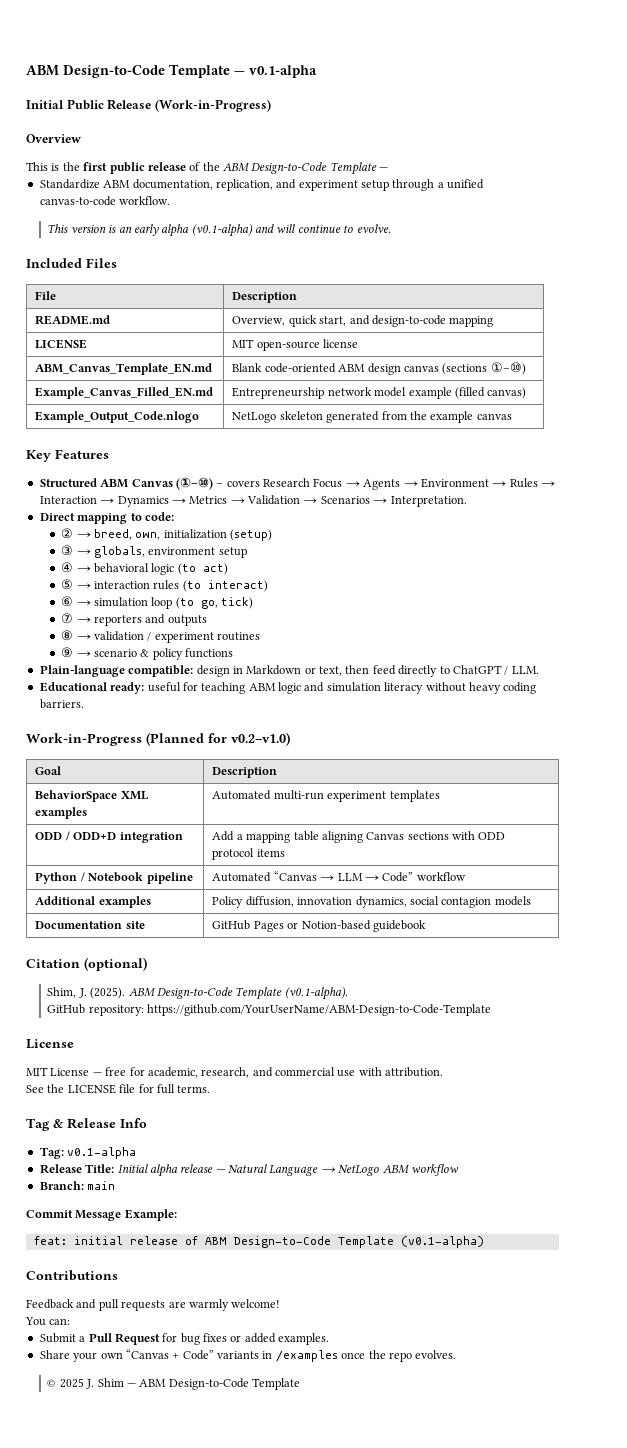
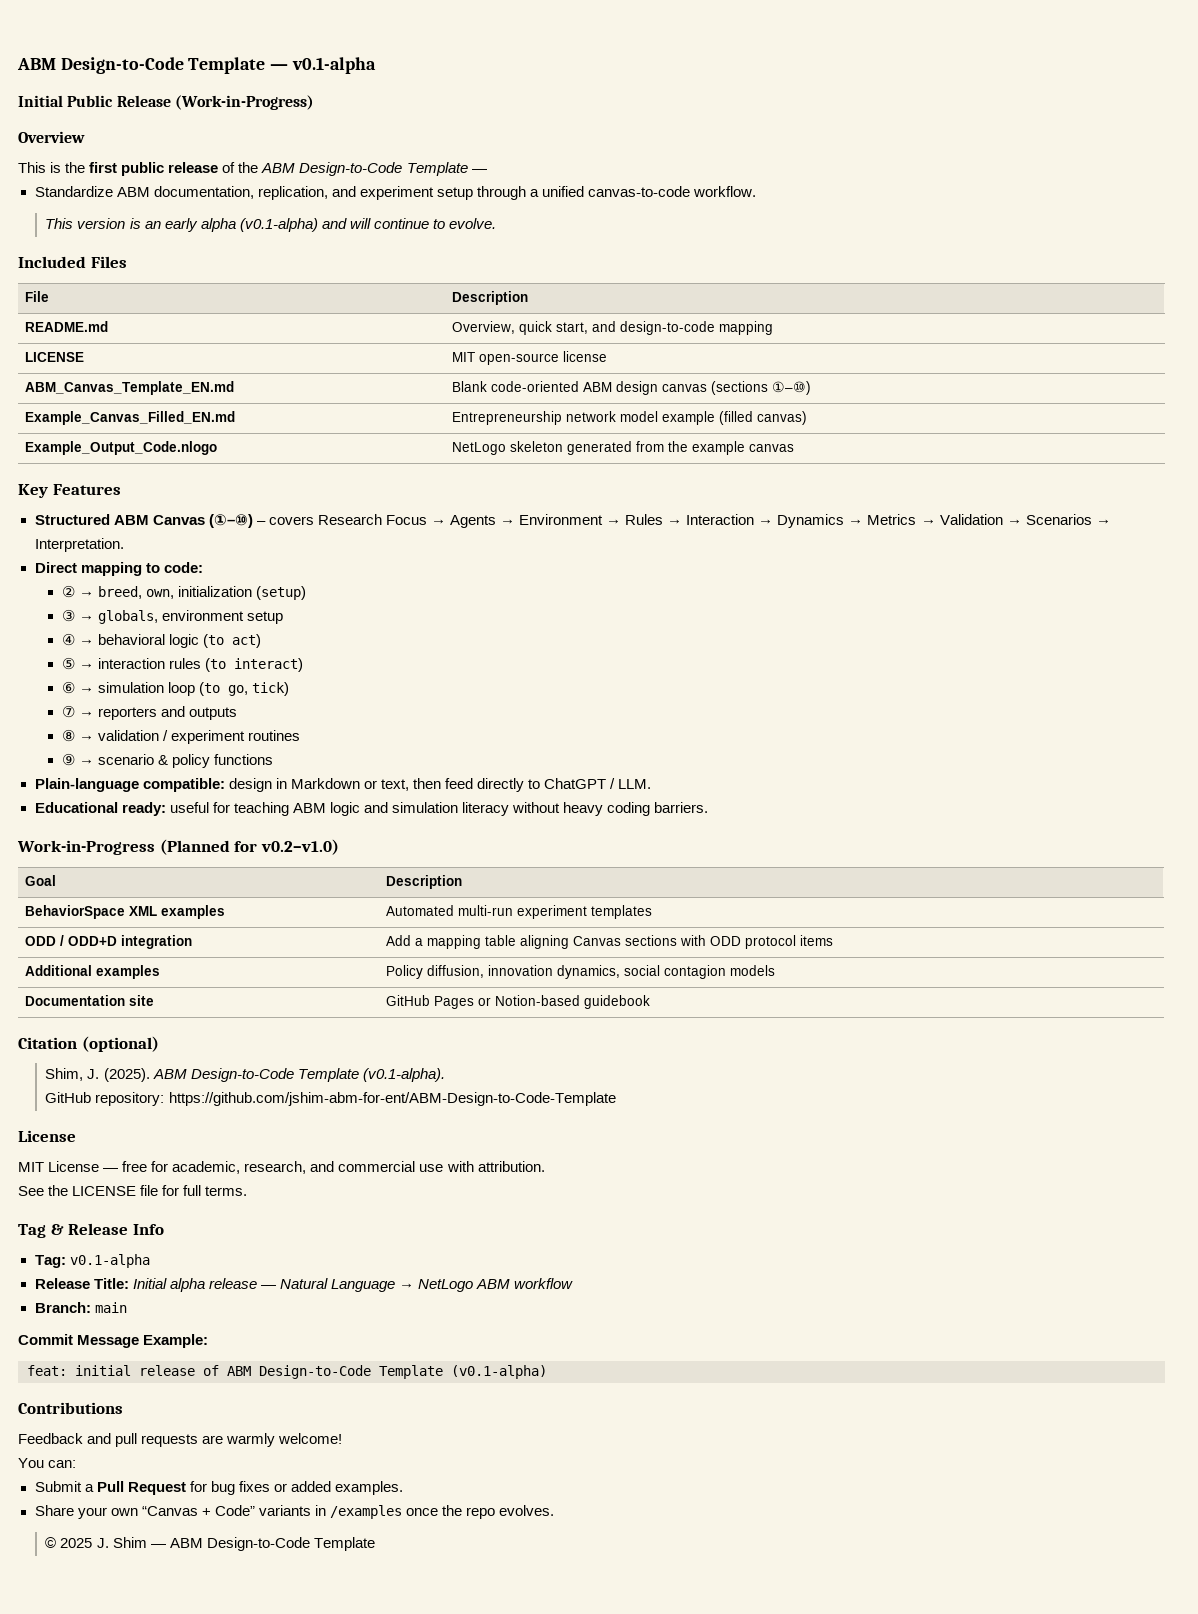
[35,872,193,884] [212,871,466,882] // Python / Notebook pipeline | Automated “Canvas → LLM → Code” workflow -> (833, 940) none
[147,1004,492,1016] https://github.com/YourUserName/ABM-Design-to-Code-Template -> [168,1092,616,1106] https://github.com/jshim-abm-for-ent/ABM-Design-to-Code-Template

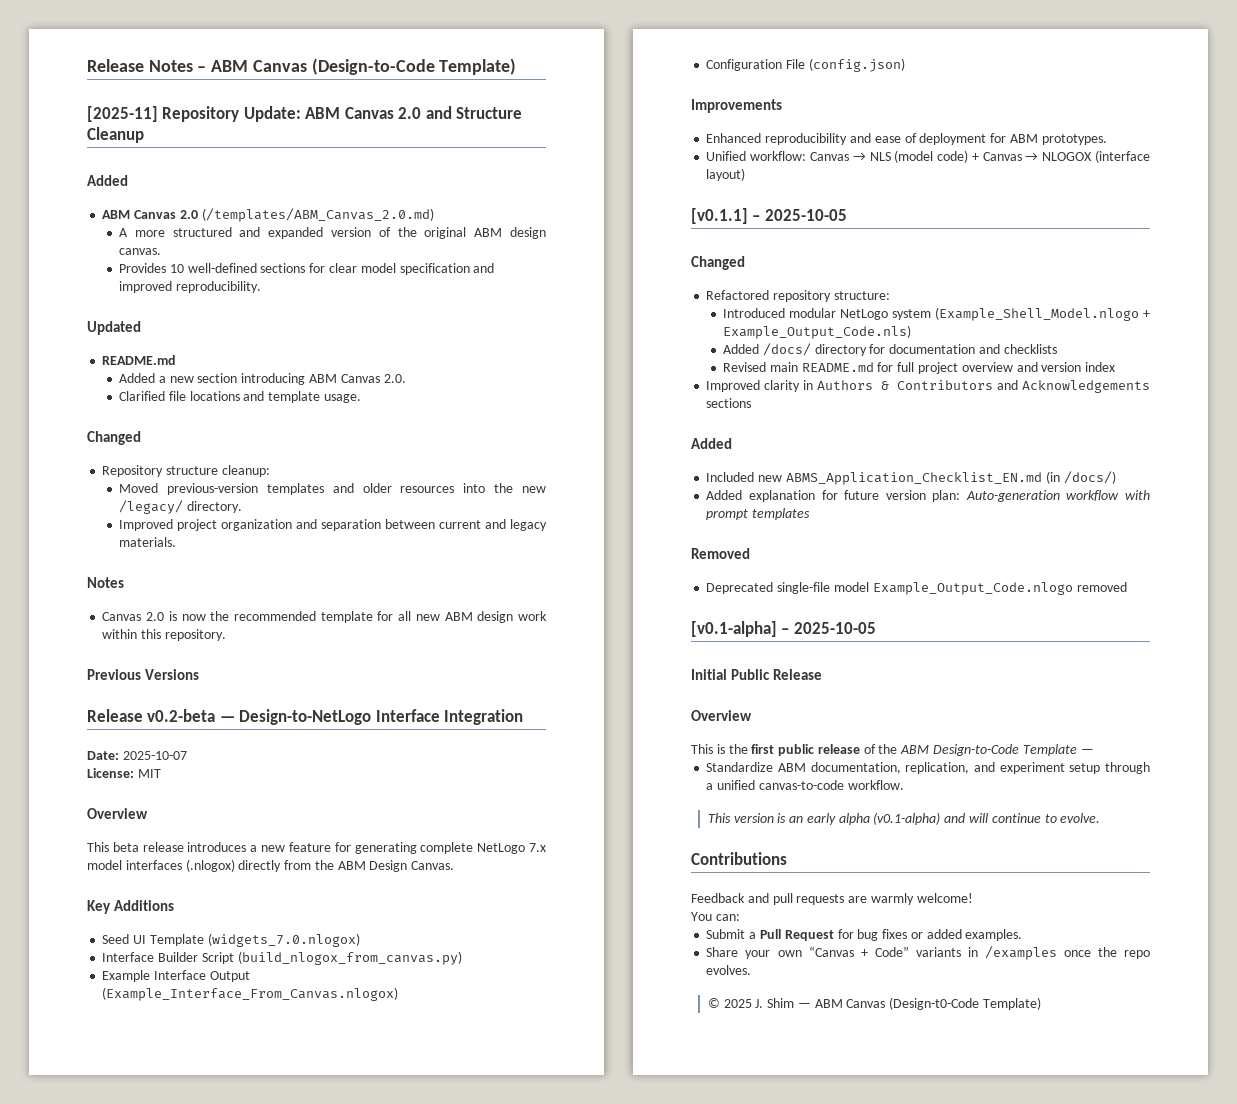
[17,57,376,74] ABM Design-to-Code Template — v0.1-alpha -> [87,58,517,75] [87,106,523,122] [87,127,144,143] [87,175,128,186] [102,208,434,222] [119,227,547,239] [119,248,162,255] [119,263,495,275] [119,281,261,293] [87,321,141,335] [102,355,177,365] [119,373,406,385] [119,391,362,403] [87,431,141,445] [102,465,270,477] [119,483,546,495] [119,500,242,514] [119,519,547,531] [119,537,177,547] [87,577,124,588] [102,611,547,623] [102,629,226,641] [87,669,200,680] [87,709,524,725] [87,751,187,760] [87,768,161,778] [87,808,148,819] [87,842,546,854] [87,859,455,872] [87,900,175,914] [102,933,360,947] [102,951,462,965] [102,970,250,982] [102,987,399,1001] [706,58,905,72] [691,99,782,113] [706,133,1107,145] [706,150,1150,163] [706,168,746,181] [691,208,847,224] [691,256,745,270] [706,290,890,302] [723,307,1150,321] [723,325,912,339] [723,343,1057,356] [723,362,1116,374] [706,380,1150,393] [706,398,752,408] [691,438,732,449] [706,471,1116,485] [706,490,1150,502] [706,508,811,520] [691,548,750,559] [706,582,1127,595] [691,621,876,637] Release Notes – ABM Canvas (Design-to-Code Template) // [2025-11] Repository Update: ABM Canvas 2.0 and Structure Cleanup // Added // ABM Canvas 2.0 (/templates/ABM_Canvas_2.0.md) // A more structured and expanded version of the original ABM design canvas. // Provides 10 well-defined sections for clear model specification and improved reproducibility. // Updated // README.md // Added a new section introducing ABM Canvas 2.0. // Clarified file locations and template usage. // Changed // Repository structure cleanup: // Moved previous-version templates and older resources into the new /legacy/ directory. // Improved project organization and separation between current and legacy materials. // Notes // Canvas 2.0 is now the recommended template for all new ABM design work within this repository. // Previous Versions // Release v0.2-beta — Design-to-NetLogo Interface Integration // Date: 2025-10-07 // License: MIT // Overview // This beta release introduces a new feature for generating complete NetLogo 7.x model interfaces (.nlogox) directly from the ABM Design Canvas. // Key Additions // Seed UI Template (widgets_7.0.nlogox) // Interface Builder Script (build_nlogox_from_canvas.py) // Example Interface Output (Example_Interface_From_Canvas.nlogox) // Configuration File (config.json) // Improvements // Enhanced reproducibility and ease of deployment for ABM prototypes. // Unified workflow: Canvas → NLS (model code) + Canvas → NLOGOX (interface layout) // [v0.1.1] – 2025-10-05 // Changed // Refactored repository structure: // Introduced modular NetLogo system (Example_Shell_Model.nlogo + Example_Output_Code.nls) // Added /docs/ directory for documentation and checklists // Revised main README.md for full project overview and version index // Improved clarity in Authors & Contributors and Acknowledgements sections // Added // Included new ABMS_Application_Checklist_EN.md (in /docs/) // Added explanation for future version plan: Auto-generation workflow with prompt templates // Removed // Deprecated single-file model Example_Output_Code.nlogo removed // [v0.1-alpha] – 2025-10-05
[174,95,314,110] (Work-in-Progress) -> (823, 674) none
[18,256,127,268] [24,291,49,302] [451,291,528,305] [24,321,108,332] [451,321,773,335] [24,352,84,362] [451,351,607,365] [24,381,234,395] [451,381,811,395] [24,411,235,425] [451,411,807,425] [24,441,217,455] [451,441,794,455] [18,484,121,498] [34,514,1111,528] [34,538,124,552] [34,562,203,576] [61,585,307,600] [61,609,284,624] [61,633,262,648] [61,657,304,672] [61,681,290,696] [61,705,238,720] [61,729,301,744] [61,753,274,768] [34,778,652,792] [34,802,709,816] [17,839,339,855] [24,875,56,886] [385,875,462,889] [24,905,225,919] [385,905,652,919] [24,935,192,949] [385,935,833,949] [24,965,160,979] [385,965,775,979] [24,995,154,1006] [385,995,650,1009] [18,1036,159,1052] [45,1068,445,1082] [45,1092,616,1106] [18,1130,76,1142] [18,1161,545,1174] [18,1185,248,1196] [18,1223,164,1238] [34,1254,150,1268] [34,1278,574,1292] [34,1302,127,1313] [18,1334,209,1348] [27,1365,547,1379] // Included Files // File | Description // README.md | Overview, quick start, and design-to-code mapping // LICENSE | MIT open-source license // ABM_Canvas_Template_EN.md | Blank code-oriented ABM design canvas (sections ①–⑩) // Example_Canvas_Filled_EN.md | Entrepreneurship network model example (filled canvas) // Example_Output_Code.nlogo | NetLogo skeleton generated from the example canvas // Key Features // Structured ABM Canvas (①–⑩) – covers Research Focus → Agents → Environment → Rules → Interaction → Dynamics → Metrics → Validation → Scenarios → Interpretation. // Direct mapping to code: // ② → breed, own, initialization (setup) // ③ → globals, environment setup // ④ → behavioral logic (to act) // ⑤ → interaction rules (to interact) // ⑥ → simulation loop (to go, tick) // ⑦ → reporters and outputs // ⑧ → validation / experiment routines // ⑨ → scenario & policy functions // Plain-language compatible: design in Markdown or text, then feed directly to ChatGPT / LLM. // Educational ready: useful for teaching ABM logic and simulation literacy without heavy coding barriers. // Work-in-Progress (Planned for v0.2–v1.0) // Goal | Description // BehaviorSpace XML examples | Automated multi-run experiment templates // ODD / ODD+D integration | Add a mapping table aligning Canvas sections with ODD protocol items // Additional examples | Policy diffusion, innovation dynamics, social contagion models // Documentation site | GitHub Pages or Notion-based guidebook // Citation (optional) // Shim, J. (2025). ABM Design-to-Code Template (v0.1-alpha). // GitHub repository: https://github.com/jshim-abm-for-ent/ABM-Design-to-Code-Template // License // MIT License — free for academic, research, and commercial use with attribution. // See the LICENSE file for full terms. // Tag & Release Info // Tag: v0.1-alpha // Release Title: Initial alpha release — Natural Language → NetLogo ABM workflow // Branch: main // Commit Message Example: // feat: initial release of ABM Design-to-Code Template (v0.1-alpha) -> (1101, 818) none
[206,1537,375,1551] Design-to-Code Template -> [846,997,1041,1010] Canvas (Design-t0-Code Template)

